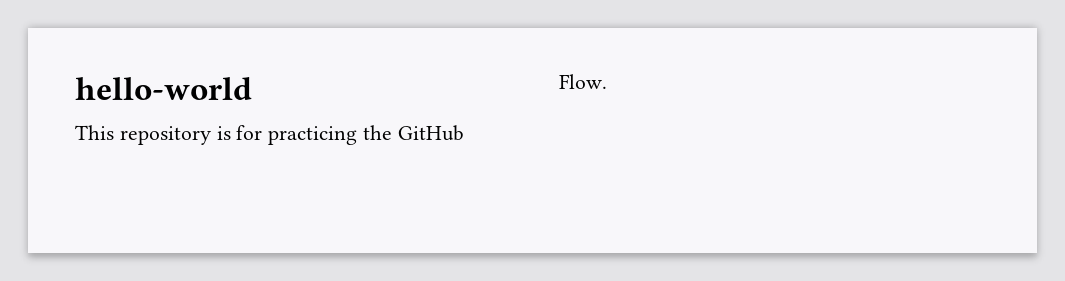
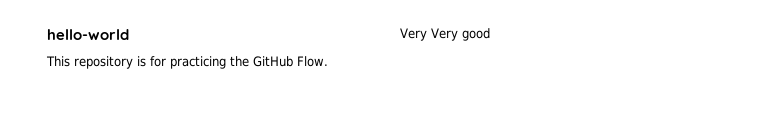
(607, 81) none -> [400,28,490,41] // Very Very good

